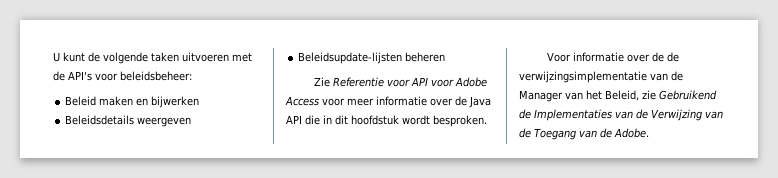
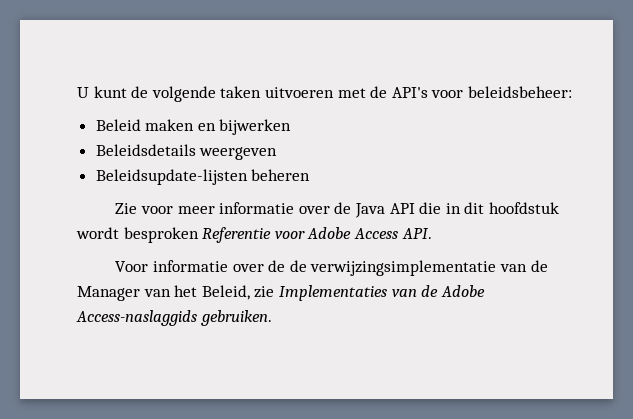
[332,77,487,87] [285,96,319,106] Referentie voor API voor Adobe Access -> (138, 208) none
[433,115,487,127] besproken. -> [123,227,432,243] besproken Referentie voor Adobe Access API.
[659,90,717,100] [519,109,531,119] Gebruikend de -> (275, 292) none
[651,109,723,121] [519,128,649,140] Verwijzing van de Toegang van de Adobe. -> [440,285,485,297] [76,310,272,326] Adobe Access-naslaggids gebruiken.

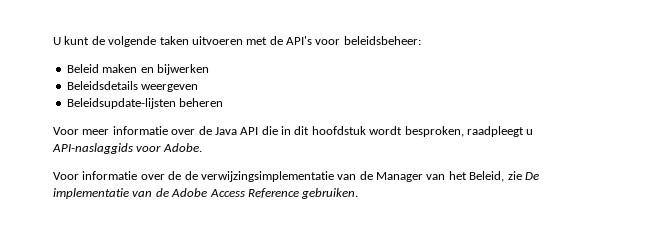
[115,203,173,214] Zie voor -> [53,127,79,135] Voor
[123,227,432,243] besproken Referentie voor Adobe Access API. -> [404,126,534,137] [52,143,202,154] besproken, raadpleegt u API-naslaggids voor Adobe.
[278,285,387,301] Implementaties -> [524,172,539,180] [53,188,129,199] De implementatie
[76,310,197,326] Access-naslaggids -> [209,188,299,198] Access Reference

